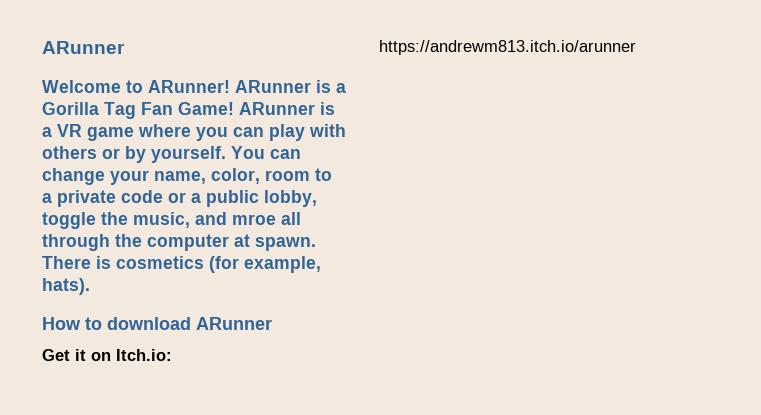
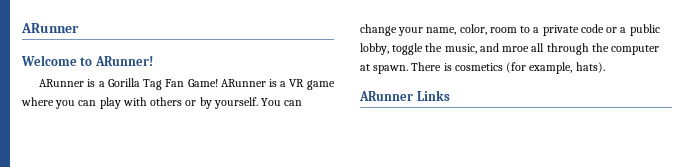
(230, 86) none -> (153, 61) //
[42,317,272,330] [42,349,172,361] [379,40,636,55] How to download ARunner // Get it on Itch.io: https://andrewm813.itch.io/arunner -> [359,90,450,101] ARunner Links

